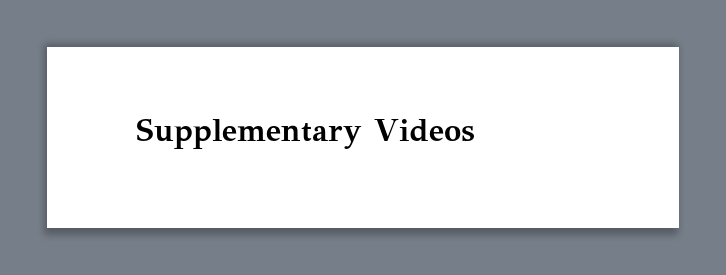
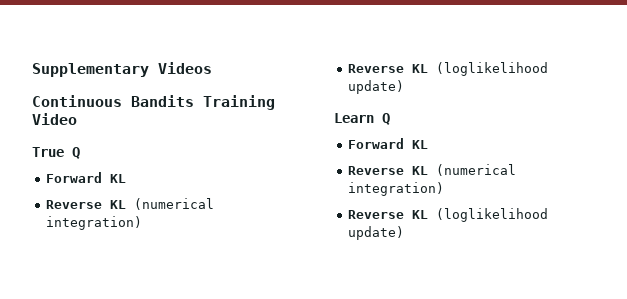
(475, 130) none -> [32,95,275,110] [32,113,77,125] [32,147,80,159] [46,172,127,183] [46,198,215,210] [46,216,143,230] [348,62,549,76] [348,80,405,94] [334,113,390,125] [348,138,429,149] [348,164,517,176] [348,182,445,196] [348,208,549,222] [348,226,405,240] // Continuous Bandits Training Video // True Q // Forward KL // Reverse KL (numerical integration) // Reverse KL (loglikelihood update) // Learn Q // Forward KL // Reverse KL (numerical integration) // Reverse KL (loglikelihood update)

